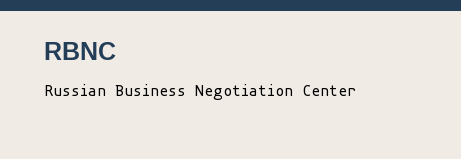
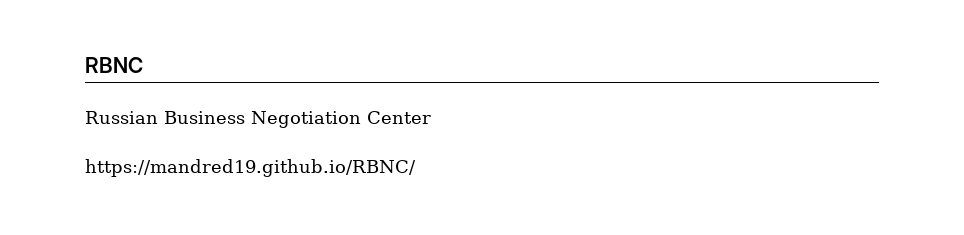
(356, 90) none -> [85,159,416,177] // https://mandred19.github.io/RBNC/

